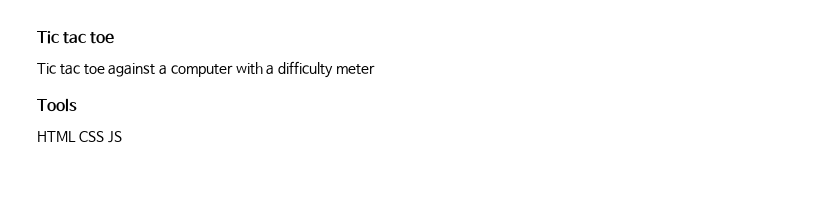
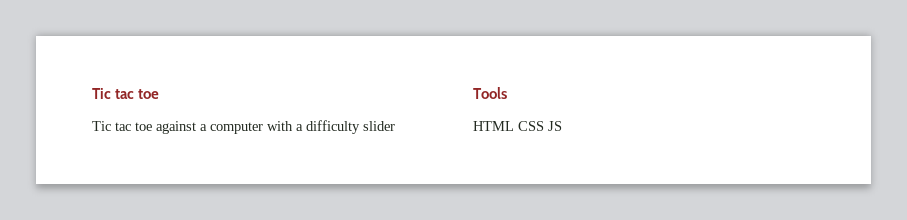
[336,64,376,75] meter -> [363,121,395,131] slider

